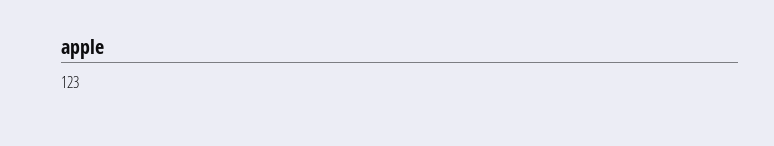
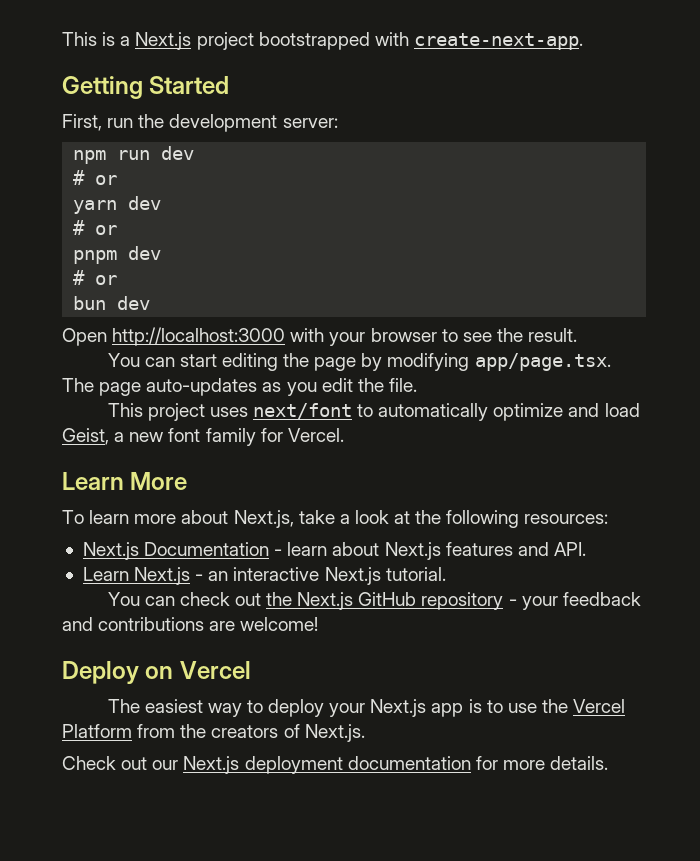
[61,39,104,59] [61,76,79,88] apple // 123 -> [62,32,583,50] [62,76,230,99] [62,114,338,132] [73,146,195,164] [73,170,118,185] [73,196,162,214] [73,220,118,235] [73,246,162,264] [73,270,118,285] [73,296,151,310] [62,327,578,346] [107,353,611,371] [62,378,417,396] [107,403,640,421] [62,428,344,446] [62,472,188,490] [62,510,609,528] [82,542,586,560] [82,567,446,585] [107,592,641,610] [62,617,319,631] [62,661,251,684] [107,699,626,717] [62,724,365,742] [62,756,609,774] This is a Next.js project bootstrapped with create-next-app. // Getting Started // First, run the development server: // npm run dev // # or // yarn dev // # or // pnpm dev // # or // bun dev // Open http://localhost:3000 with your browser to see the result. // You can start editing the page by modifying app/page.tsx. The page auto-updates as you edit the file. // This project uses next/font to automatically optimize and load Geist, a new font family for Vercel. // Learn More // To learn more about Next.js, take a look at the following resources: // Next.js Documentation - learn about Next.js features and API. // Learn Next.js - an interactive Next.js tutorial. // You can check out the Next.js GitHub repository - your feedback and contributions are welcome! // Deploy on Vercel // The easiest way to deploy your Next.js app is to use the Vercel Platform from the creators of Next.js. // Check out our Next.js deployment documentation for more details.

